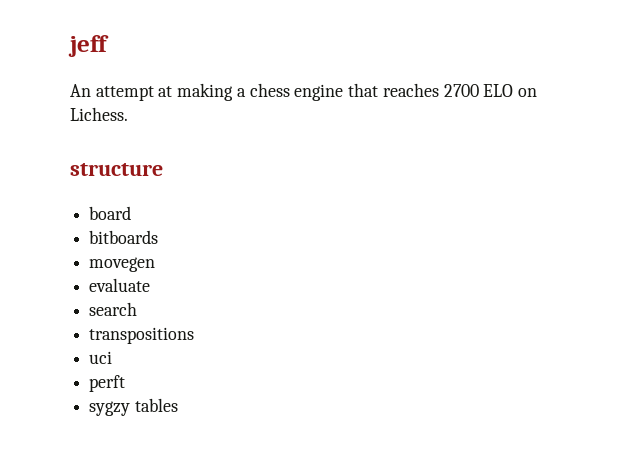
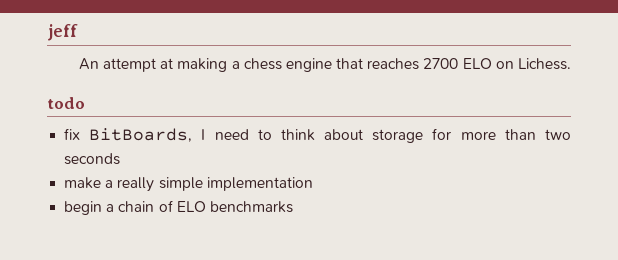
[70,163,163,176] [89,206,132,220] [89,230,159,244] [89,257,156,272] [89,278,151,292] [89,302,138,316] [89,327,195,344] [89,351,113,364] [89,375,126,392] [89,398,178,416] structure // board // bitboards // movegen // evaluate // search // transpositions // uci // perft // sygzy tables -> [47,97,85,109] [64,128,572,143] [64,153,121,165] [64,177,313,192] [64,200,293,215] todo // fix BitBoards, I need to think about storage for more than two seconds // make a really simple implementation // begin a chain of ELO benchmarks

